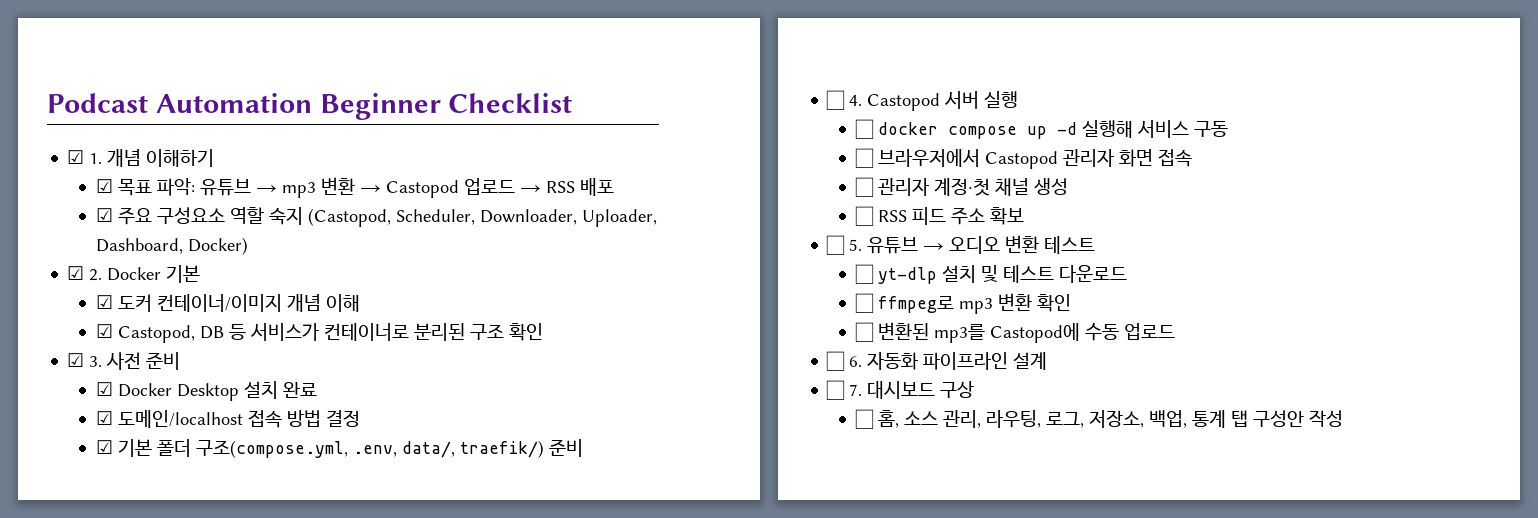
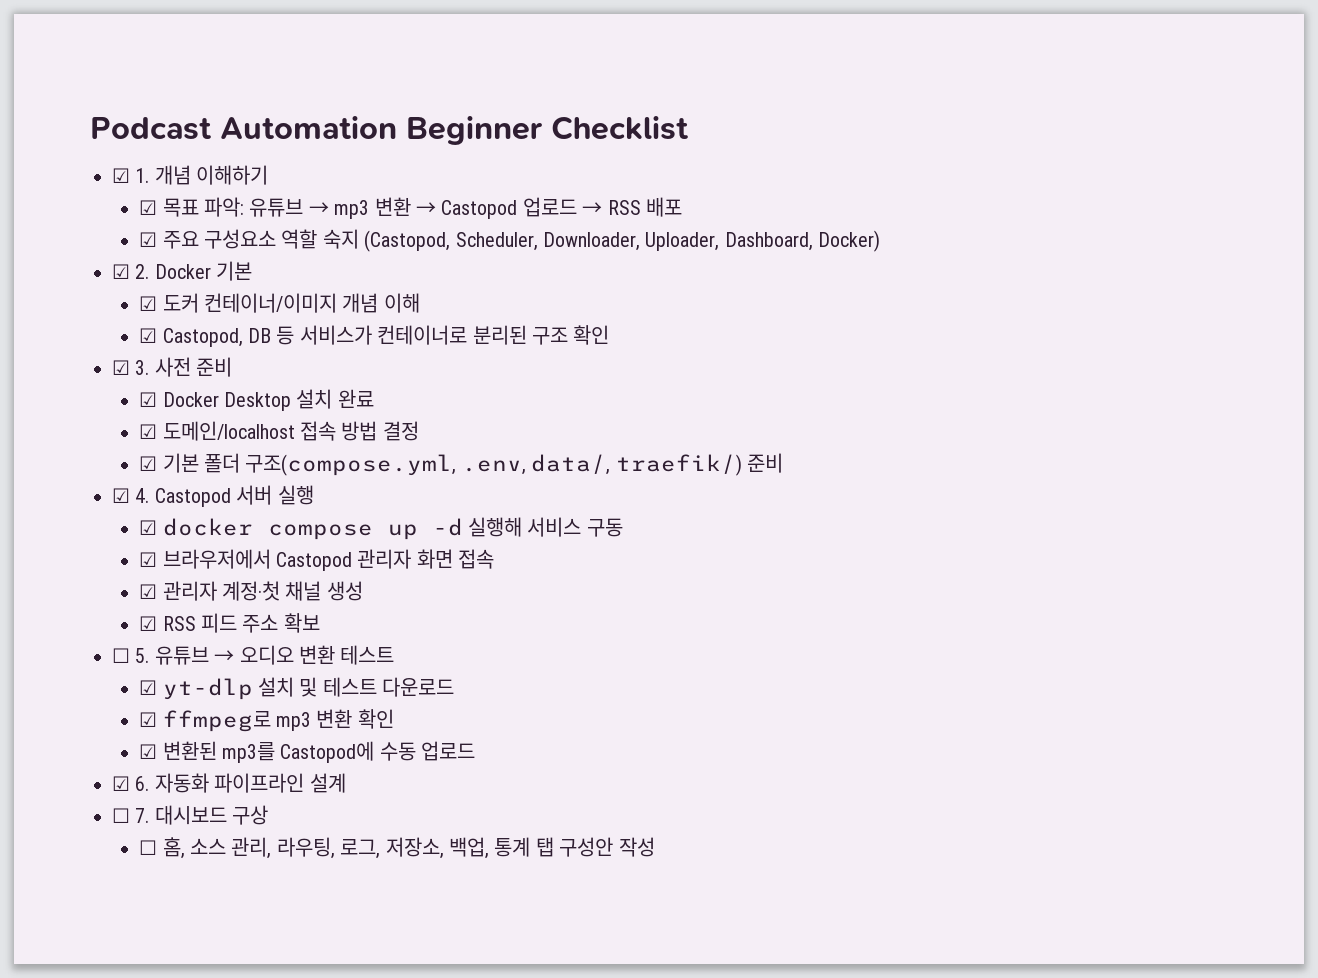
[826,90,846,110] ☐ -> [112,488,130,503] ☑
[854,119,874,139] ☐ -> [139,520,158,535] ☑
[854,148,874,168] ☐ -> [139,552,158,567] ☑
[854,177,874,197] ☐ -> [139,584,158,599] ☑
[854,206,874,226] ☐ -> [139,616,158,631] ☑
[854,264,874,284] ☐ -> [139,680,158,695] ☑
[854,293,874,313] ☐ -> [139,712,158,727] ☑
[854,322,874,342] ☐ -> [139,744,158,759] ☑
[826,351,846,371] ☐ -> [112,776,130,791] ☑

